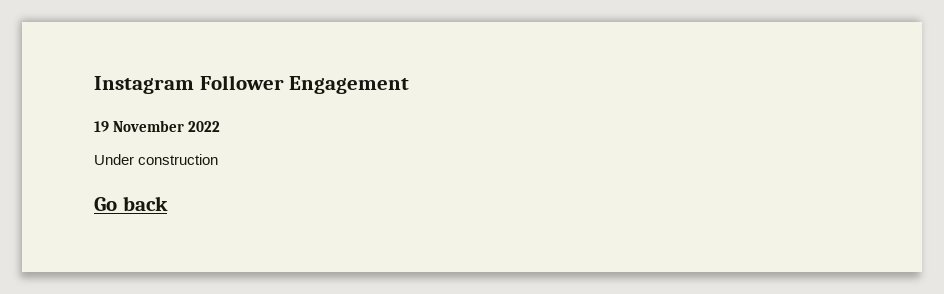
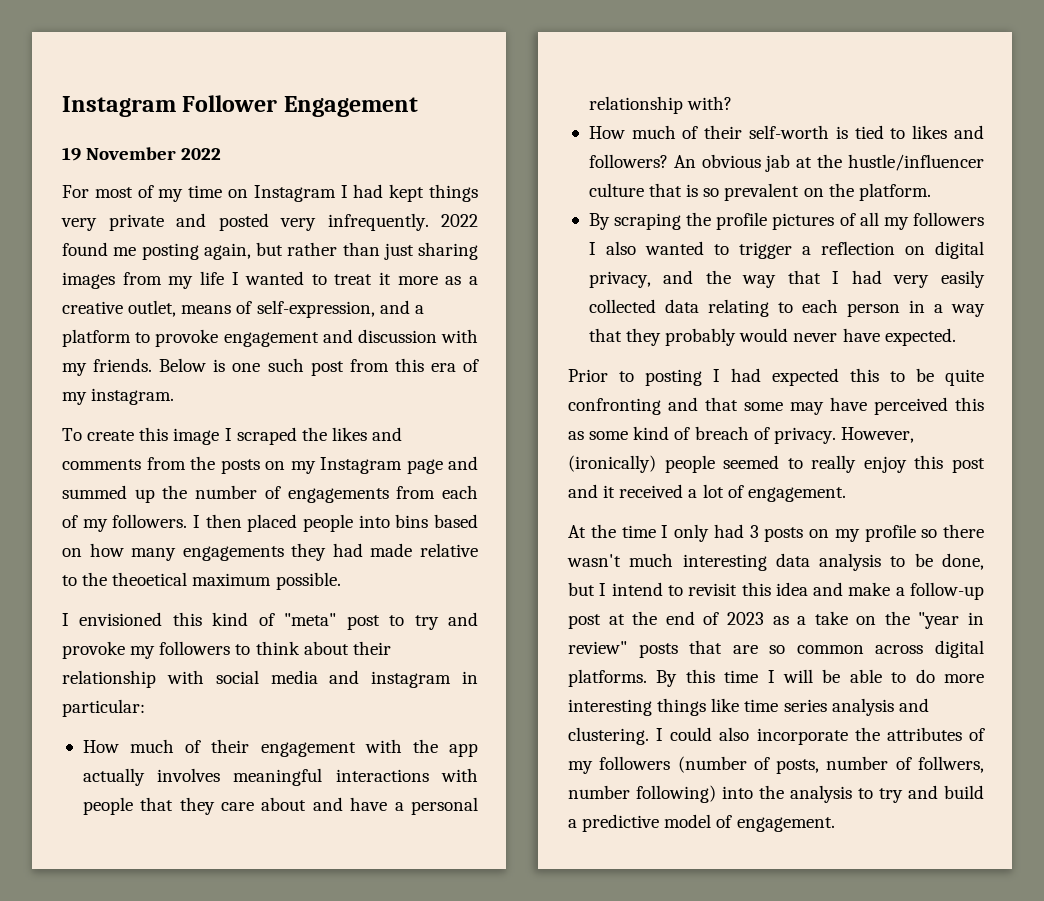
[94,154,219,165] [94,196,168,211] Under construction // Go back -> [62,184,479,202] [61,213,478,231] [62,242,478,260] [62,271,478,289] [62,300,424,318] [62,329,479,347] [62,358,480,376] [62,388,175,405] [62,427,403,445] [62,456,478,474] [62,485,478,503] [62,514,479,532] [62,543,478,561] [62,572,341,590] [62,612,479,630] [62,641,391,659] [62,670,478,688] [62,699,145,717] [82,739,478,757] [82,768,479,786] [82,797,478,815] [588,96,733,114] [588,125,984,139] [588,154,985,172] [588,183,931,201] [588,212,984,230] [588,241,984,259] [588,270,985,288] [588,299,985,317] [588,328,956,346] [568,368,984,386] [568,397,984,415] [568,426,914,444] [568,455,985,473] [568,484,846,502] [568,524,984,542] [567,553,984,571] [568,582,984,600] [568,611,984,629] [568,640,984,658] [568,669,984,687] [568,698,929,716] [568,727,985,745] [568,756,984,774] [568,785,984,803] [568,814,835,832] For most of my time on Instagram I had kept things very private and posted very infrequently. 2022 found me posting again, but rather than just sharing images from my life I wanted to treat it more as a creative outlet, means of self-expression, and a platform to provoke engagement and discussion with my friends. Below is one such post from this era of my instagram. // To create this image I scraped the likes and comments from the posts on my Instagram page and summed up the number of engagements from each of my followers. I then placed people into bins based on how many engagements they had made relative to the theoetical maximum possible. // I envisioned this kind of "meta" post to try and provoke my followers to think about their relationship with social media and instagram in particular: // How much of their engagement with the app actually involves meaningful interactions with people that they care about and have a personal relationship with? // How much of their self-worth is tied to likes and followers? An obvious jab at the hustle/influencer culture that is so prevalent on the platform. // By scraping the profile pictures of all my followers I also wanted to trigger a reflection on digital privacy, and the way that I had very easily collected data relating to each person in a way that they probably would never have expected. // Prior to posting I had expected this to be quite confronting and that some may have perceived this as some kind of breach of privacy. However, (ironically) people seemed to really enjoy this post and it received a lot of engagement. // At the time I only had 3 posts on my profile so there wasn't much interesting data analysis to be done, but I intend to revisit this idea and make a follow-up post at the end of 2023 as a take on the "year in review" posts that are so common across digital platforms. By this time I will be able to do more interesting things like time series analysis and clustering. I could also incorporate the attributes of my followers (number of posts, number of follwers, number following) into the analysis to try and build a predictive model of engagement.

